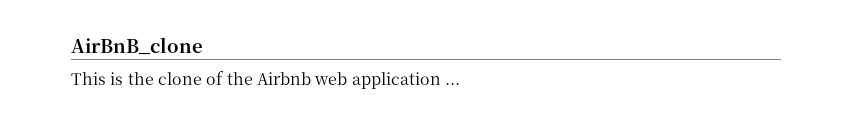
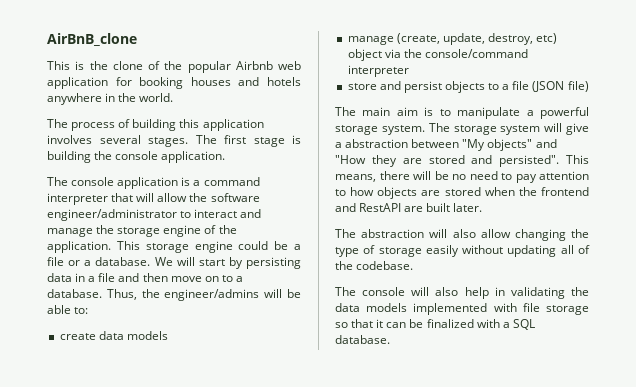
(253, 78) none -> [187,61,231,73] popular
[444,83,460,85] ... -> [115,77,301,89] [47,93,174,105] [47,119,264,131] [47,135,301,147] [47,151,226,163] [47,177,260,189] [47,193,260,205] [47,209,262,221] [47,225,237,237] [47,241,301,253] [47,257,301,269] [47,273,243,282] [47,289,301,301] [47,305,89,314] [59,331,168,340] [347,33,558,45] [347,49,528,61] [347,65,409,77] [347,81,589,93] [335,107,589,119] [335,123,589,135] [335,139,557,151] [335,155,589,167] [335,171,589,183] [335,187,589,199] [335,203,483,212] [335,229,589,241] [335,245,590,257] [335,261,414,270] [335,287,589,299] [335,303,589,315] [335,319,535,330] [335,335,390,344] for booking houses and hotels anywhere in the world. // The process of building this application involves several stages. The first stage is building the console application. // The console application is a command interpreter that will allow the software engineer/administrator to interact and manage the storage engine of the application. This storage engine could be a file or a database. We will start by persisting data in a file and then move on to a database. Thus, the engineer/admins will be able to: // create data models // manage (create, update, destroy, etc) object via the console/command interpreter // store and persist objects to a file (JSON file) // The main aim is to manipulate a powerful storage system. The storage system will give a abstraction between "My objects" and "How they are stored and persisted". This means, there will be no need to pay attention to how objects are stored when the frontend and RestAPI are built later. // The abstraction will also allow changing the type of storage easily without updating all of the codebase. // The console will also help in validating the data models implemented with file storage so that it can be finalized with a SQL database.

